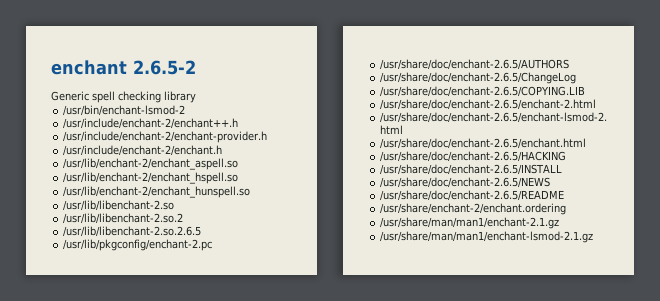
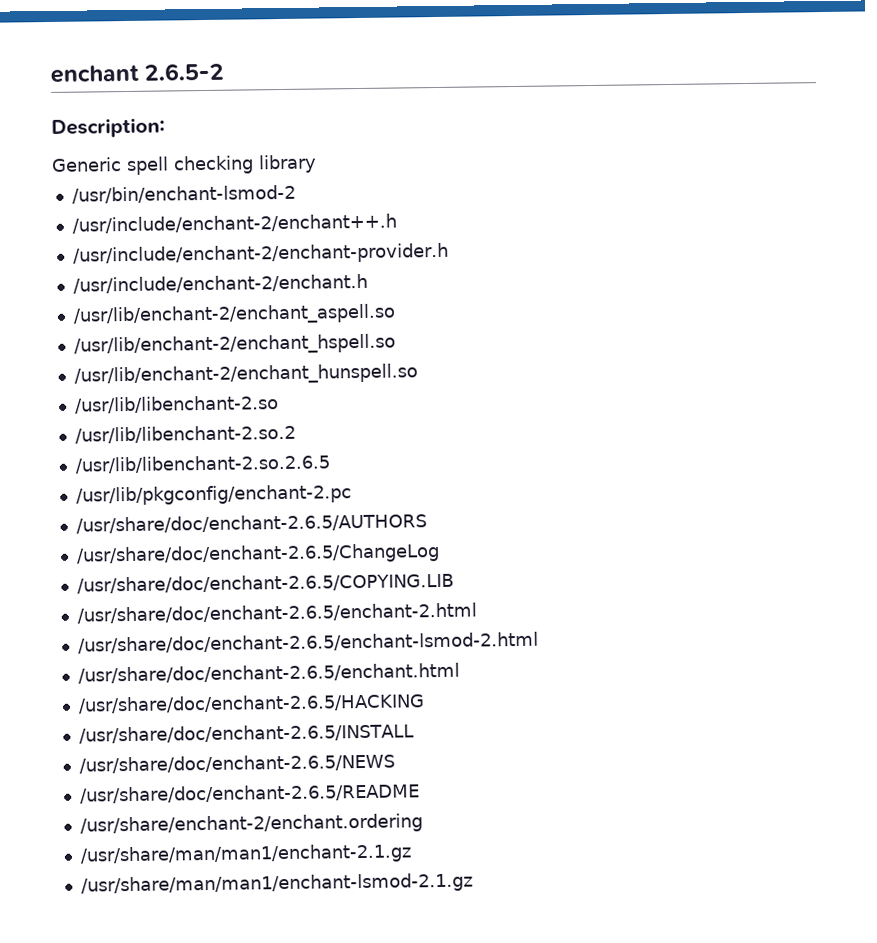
(196, 67) none -> [51,117,165,138] // Description:

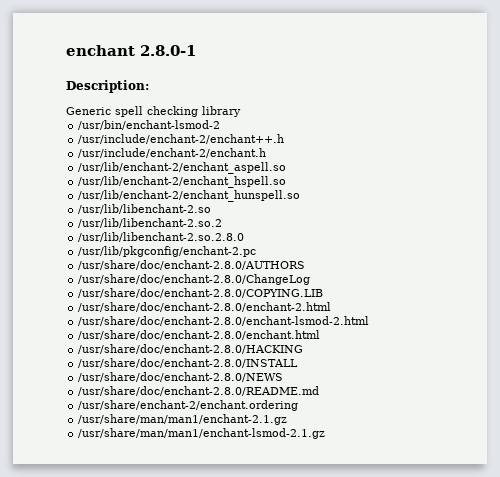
[144,62,225,81] 2.6.5-2 -> [140,45,196,56] 2.8.0-1
[72,242,449,266] // /usr/include/enchant-2/enchant-provider.h -> (285, 139) none
[74,454,330,474] /usr/lib/libenchant-2.so.2.6.5 -> [78,232,245,242] /usr/lib/libenchant-2.so.2.8.0
[75,513,427,534] [75,543,440,566] [76,572,454,594] [76,602,477,624] [77,631,539,654] [77,662,460,684] [77,693,425,714] [78,723,414,744] [78,753,395,774] [79,783,420,804] /usr/share/doc/enchant-2.6.5/AUTHORS // /usr/share/doc/enchant-2.6.5/ChangeLog // /usr/share/doc/enchant-2.6.5/COPYING.LIB // /usr/share/doc/enchant-2.6.5/enchant-2.html // /usr/share/doc/enchant-2.6.5/enchant-lsmod-2.html // /usr/share/doc/enchant-2.6.5/enchant.html // /usr/share/doc/enchant-2.6.5/HACKING // /usr/share/doc/enchant-2.6.5/INSTALL // /usr/share/doc/enchant-2.6.5/NEWS // /usr/share/doc/enchant-2.6.5/README -> [78,260,306,270] [78,274,311,285] [78,288,324,298] [78,302,332,312] [78,316,370,326] [78,330,321,340] [78,344,304,354] [78,358,299,368] [78,372,284,382] [78,386,320,396] /usr/share/doc/enchant-2.8.0/AUTHORS // /usr/share/doc/enchant-2.8.0/ChangeLog // /usr/share/doc/enchant-2.8.0/COPYING.LIB // /usr/share/doc/enchant-2.8.0/enchant-2.html // /usr/share/doc/enchant-2.8.0/enchant-lsmod-2.html // /usr/share/doc/enchant-2.8.0/enchant.html // /usr/share/doc/enchant-2.8.0/HACKING // /usr/share/doc/enchant-2.8.0/INSTALL // /usr/share/doc/enchant-2.8.0/NEWS // /usr/share/doc/enchant-2.8.0/README.md

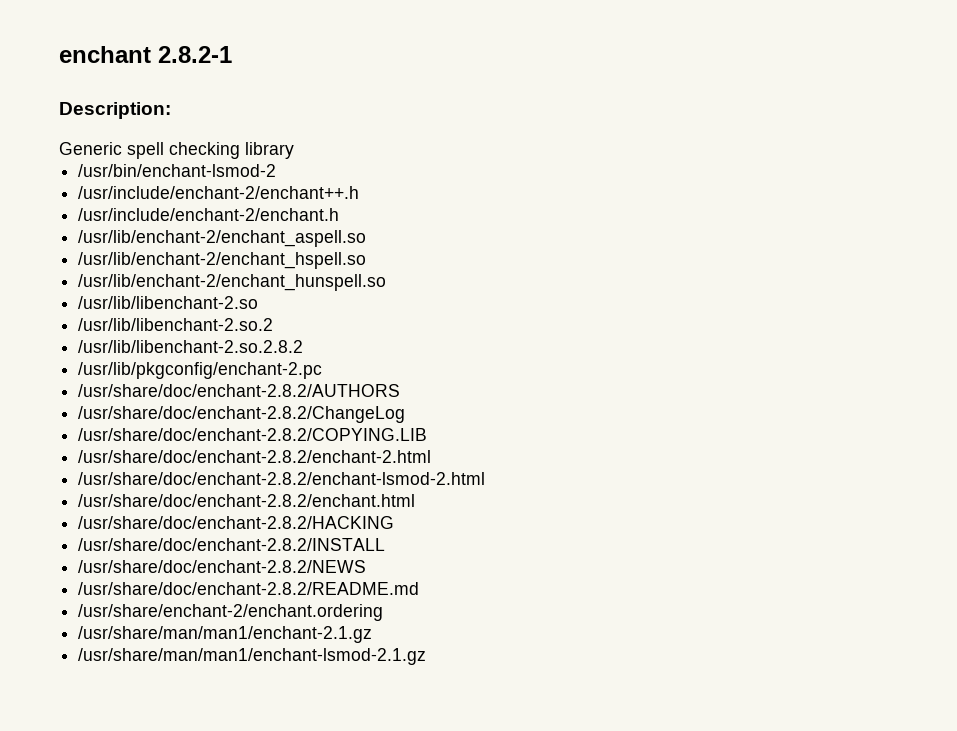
[140,45,196,56] 2.8.0-1 -> [158,46,232,63] 2.8.2-1
[78,232,245,242] /usr/lib/libenchant-2.so.2.8.0 -> [78,340,304,353] /usr/lib/libenchant-2.so.2.8.2
[78,260,306,270] [78,274,311,285] [78,288,324,298] [78,302,332,312] [78,316,370,326] [78,330,321,340] [78,344,304,354] [78,358,299,368] [78,372,284,382] [78,386,320,396] /usr/share/doc/enchant-2.8.0/AUTHORS // /usr/share/doc/enchant-2.8.0/ChangeLog // /usr/share/doc/enchant-2.8.0/COPYING.LIB // /usr/share/doc/enchant-2.8.0/enchant-2.html // /usr/share/doc/enchant-2.8.0/enchant-lsmod-2.html // /usr/share/doc/enchant-2.8.0/enchant.html // /usr/share/doc/enchant-2.8.0/HACKING // /usr/share/doc/enchant-2.8.0/INSTALL // /usr/share/doc/enchant-2.8.0/NEWS // /usr/share/doc/enchant-2.8.0/README.md -> [78,384,401,397] [78,406,406,423] [78,428,428,441] [78,450,432,463] [78,472,486,485] [78,494,416,507] [78,516,395,529] [78,538,386,551] [78,560,367,573] [78,582,420,595] /usr/share/doc/enchant-2.8.2/AUTHORS // /usr/share/doc/enchant-2.8.2/ChangeLog // /usr/share/doc/enchant-2.8.2/COPYING.LIB // /usr/share/doc/enchant-2.8.2/enchant-2.html // /usr/share/doc/enchant-2.8.2/enchant-lsmod-2.html // /usr/share/doc/enchant-2.8.2/enchant.html // /usr/share/doc/enchant-2.8.2/HACKING // /usr/share/doc/enchant-2.8.2/INSTALL // /usr/share/doc/enchant-2.8.2/NEWS // /usr/share/doc/enchant-2.8.2/README.md

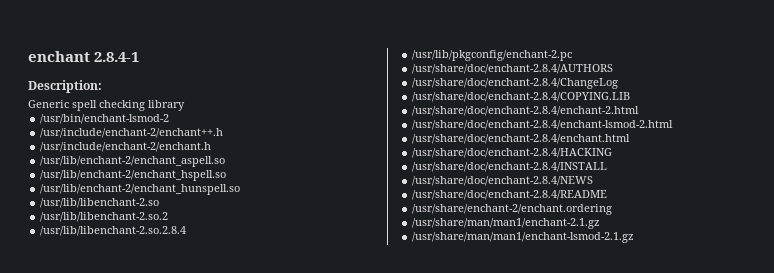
[158,46,232,63] 2.8.2-1 -> [94,52,140,62] 2.8.4-1
[78,340,304,353] /usr/lib/libenchant-2.so.2.8.2 -> [40,226,187,236] /usr/lib/libenchant-2.so.2.8.4
[78,384,401,397] [78,406,406,423] [78,428,428,441] [78,450,432,463] [78,472,486,485] [78,494,416,507] [78,516,395,529] [78,538,386,551] [78,560,367,573] [78,582,420,595] /usr/share/doc/enchant-2.8.2/AUTHORS // /usr/share/doc/enchant-2.8.2/ChangeLog // /usr/share/doc/enchant-2.8.2/COPYING.LIB // /usr/share/doc/enchant-2.8.2/enchant-2.html // /usr/share/doc/enchant-2.8.2/enchant-lsmod-2.html // /usr/share/doc/enchant-2.8.2/enchant.html // /usr/share/doc/enchant-2.8.2/HACKING // /usr/share/doc/enchant-2.8.2/INSTALL // /usr/share/doc/enchant-2.8.2/NEWS // /usr/share/doc/enchant-2.8.2/README.md -> [412,64,614,74] [412,78,619,89] [412,92,631,102] [412,106,640,116] [412,120,674,130] [412,134,631,144] [412,148,613,158] [412,162,608,172] [412,176,594,186] [412,190,608,200] /usr/share/doc/enchant-2.8.4/AUTHORS // /usr/share/doc/enchant-2.8.4/ChangeLog // /usr/share/doc/enchant-2.8.4/COPYING.LIB // /usr/share/doc/enchant-2.8.4/enchant-2.html // /usr/share/doc/enchant-2.8.4/enchant-lsmod-2.html // /usr/share/doc/enchant-2.8.4/enchant.html // /usr/share/doc/enchant-2.8.4/HACKING // /usr/share/doc/enchant-2.8.4/INSTALL // /usr/share/doc/enchant-2.8.4/NEWS // /usr/share/doc/enchant-2.8.4/README

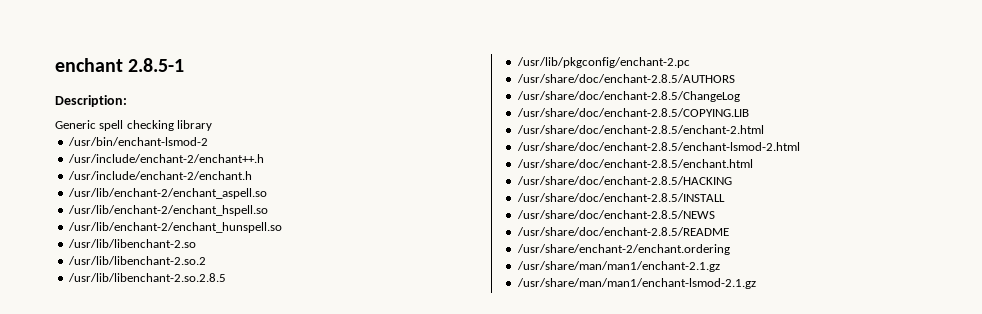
[94,52,140,62] 2.8.4-1 -> [128,58,185,72] 2.8.5-1
[40,226,187,236] /usr/lib/libenchant-2.so.2.8.4 -> [67,273,226,282] /usr/lib/libenchant-2.so.2.8.5
[412,64,614,74] [412,78,619,89] [412,92,631,102] [412,106,640,116] [412,120,674,130] [412,134,631,144] [412,148,613,158] [412,162,608,172] [412,176,594,186] [412,190,608,200] /usr/share/doc/enchant-2.8.4/AUTHORS // /usr/share/doc/enchant-2.8.4/ChangeLog // /usr/share/doc/enchant-2.8.4/COPYING.LIB // /usr/share/doc/enchant-2.8.4/enchant-2.html // /usr/share/doc/enchant-2.8.4/enchant-lsmod-2.html // /usr/share/doc/enchant-2.8.4/enchant.html // /usr/share/doc/enchant-2.8.4/HACKING // /usr/share/doc/enchant-2.8.4/INSTALL // /usr/share/doc/enchant-2.8.4/NEWS // /usr/share/doc/enchant-2.8.4/README -> [516,74,735,83] [516,91,740,102] [516,108,749,117] [516,125,764,134] [516,142,800,151] [516,159,753,168] [516,176,732,185] [516,193,725,202] [516,210,715,219] [516,227,729,236] /usr/share/doc/enchant-2.8.5/AUTHORS // /usr/share/doc/enchant-2.8.5/ChangeLog // /usr/share/doc/enchant-2.8.5/COPYING.LIB // /usr/share/doc/enchant-2.8.5/enchant-2.html // /usr/share/doc/enchant-2.8.5/enchant-lsmod-2.html // /usr/share/doc/enchant-2.8.5/enchant.html // /usr/share/doc/enchant-2.8.5/HACKING // /usr/share/doc/enchant-2.8.5/INSTALL // /usr/share/doc/enchant-2.8.5/NEWS // /usr/share/doc/enchant-2.8.5/README

